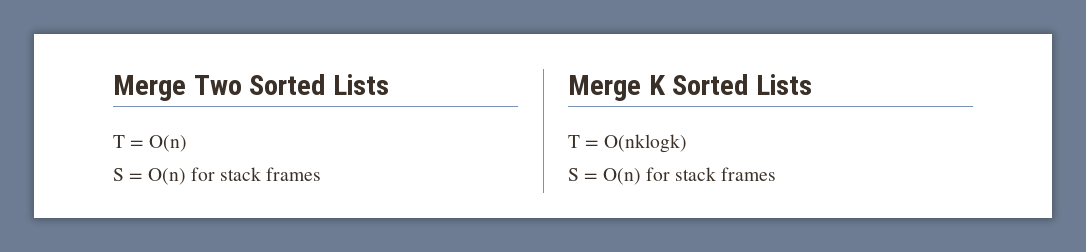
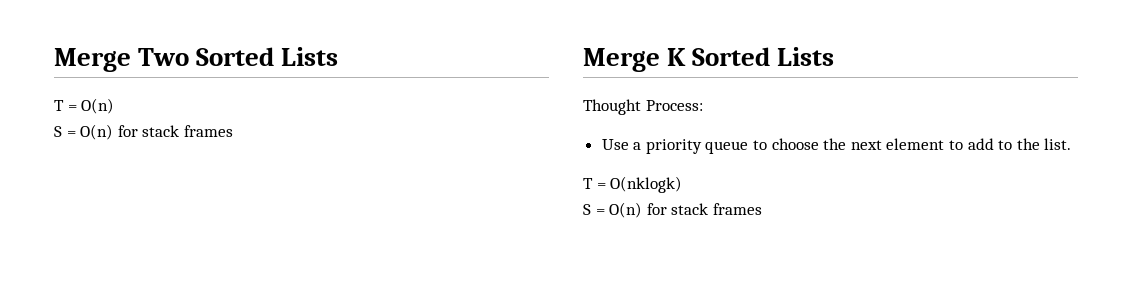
(813, 84) none -> [583,99,703,115] [601,138,1072,154] // Thought Process: // Use a priority queue to choose the next element to add to the list.

